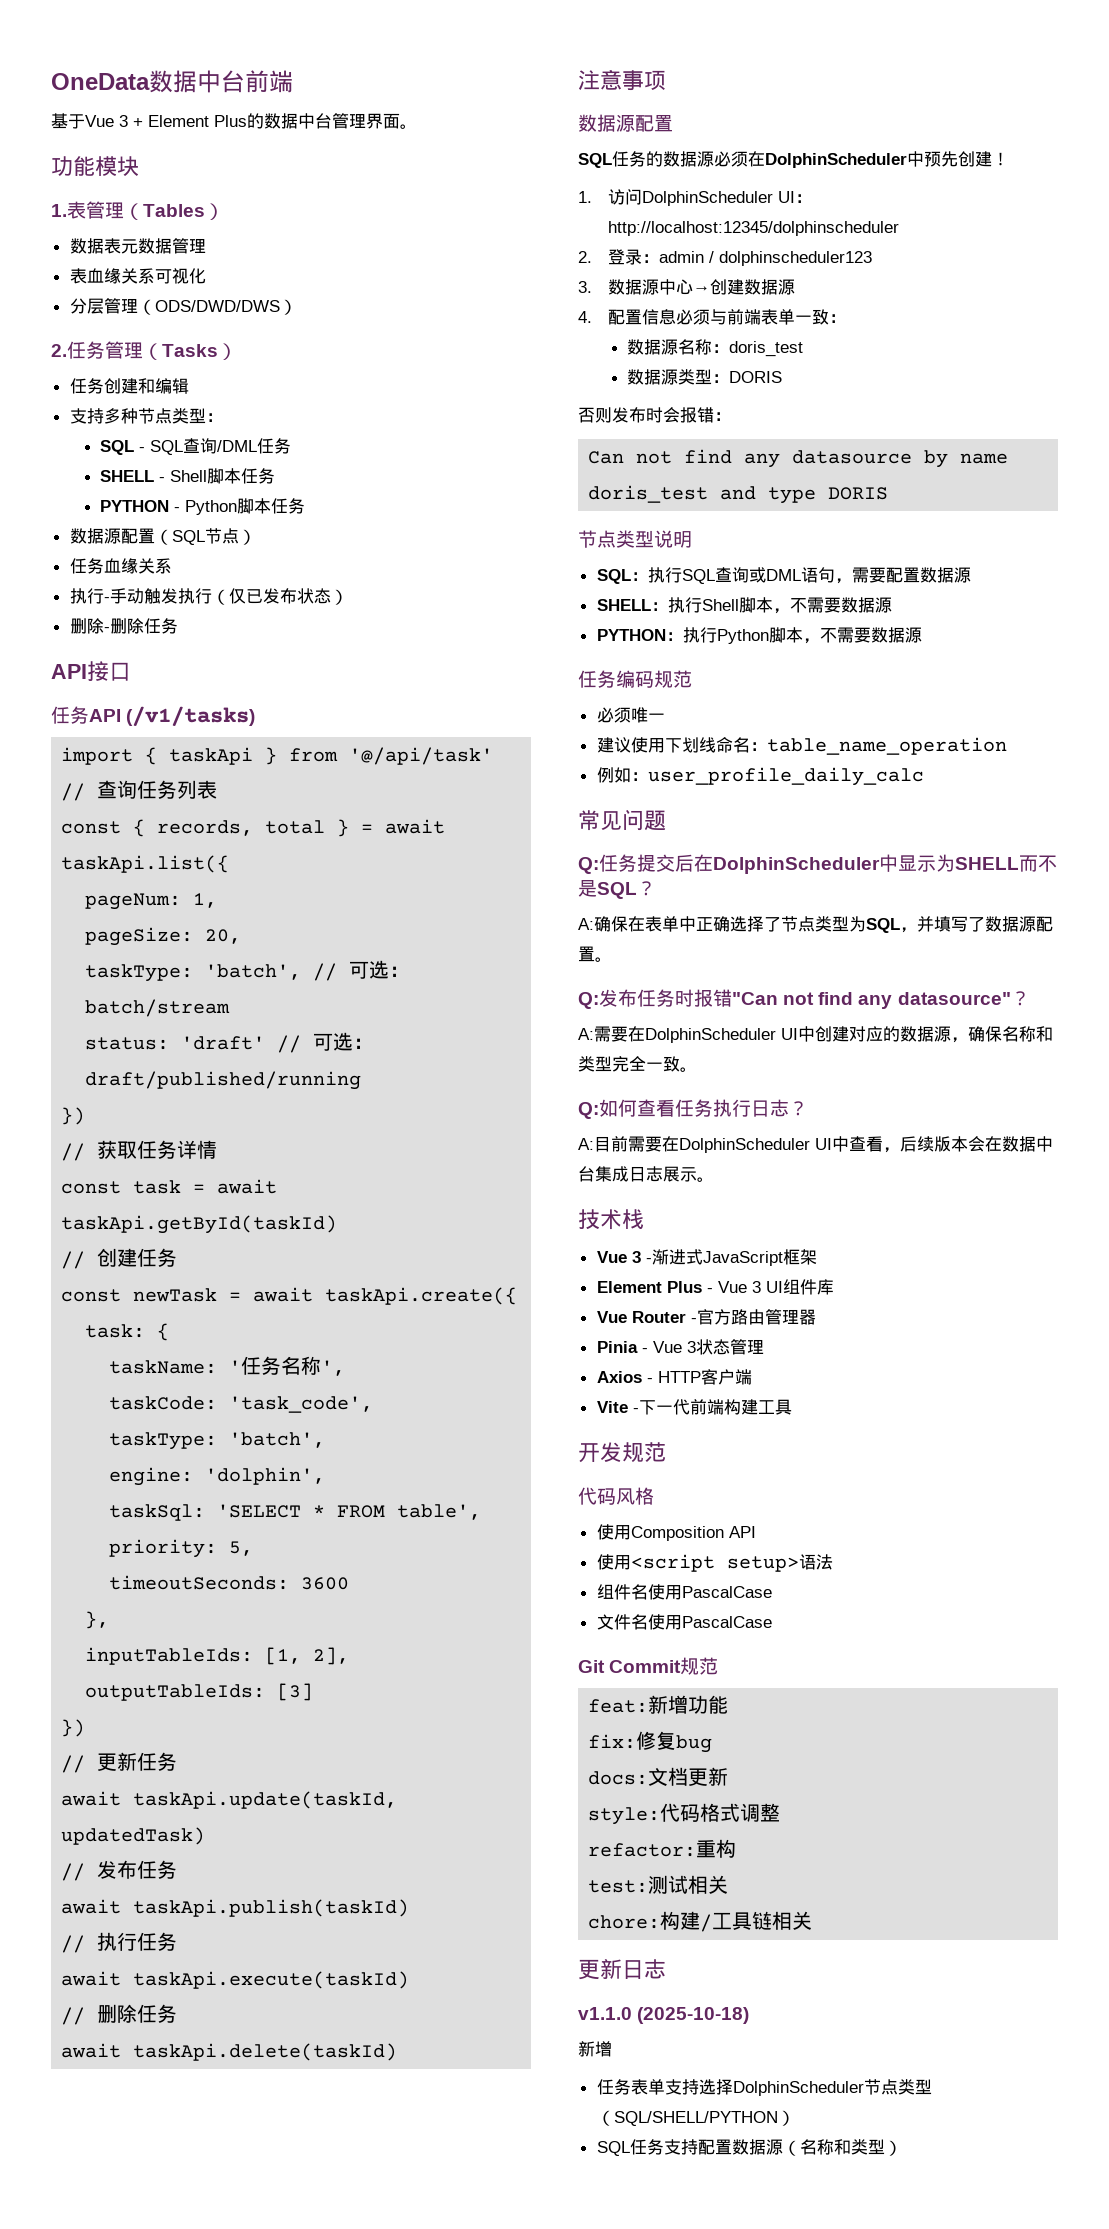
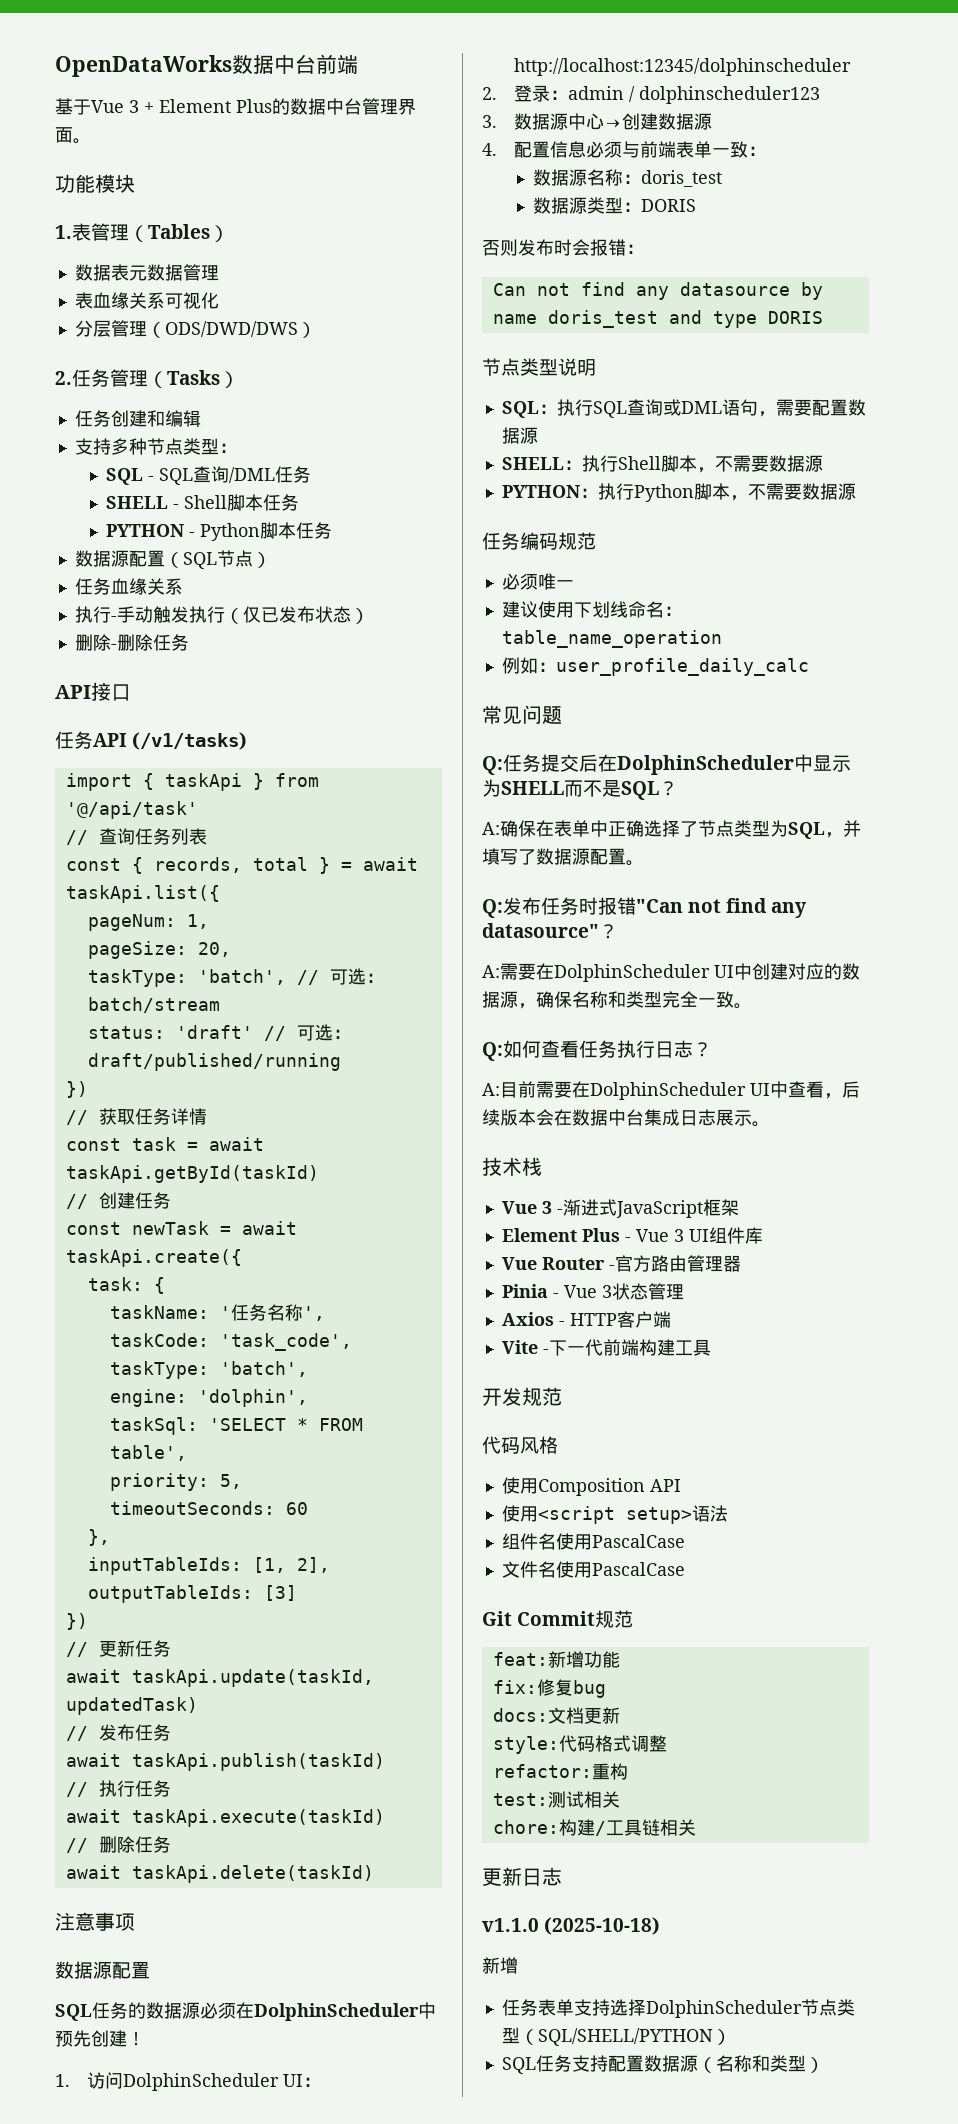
[51,73,150,90] OneData -> [55,55,232,77] OpenDataWorks
[301,1577,350,1590] 3600 -> [285,1502,308,1515] 60

